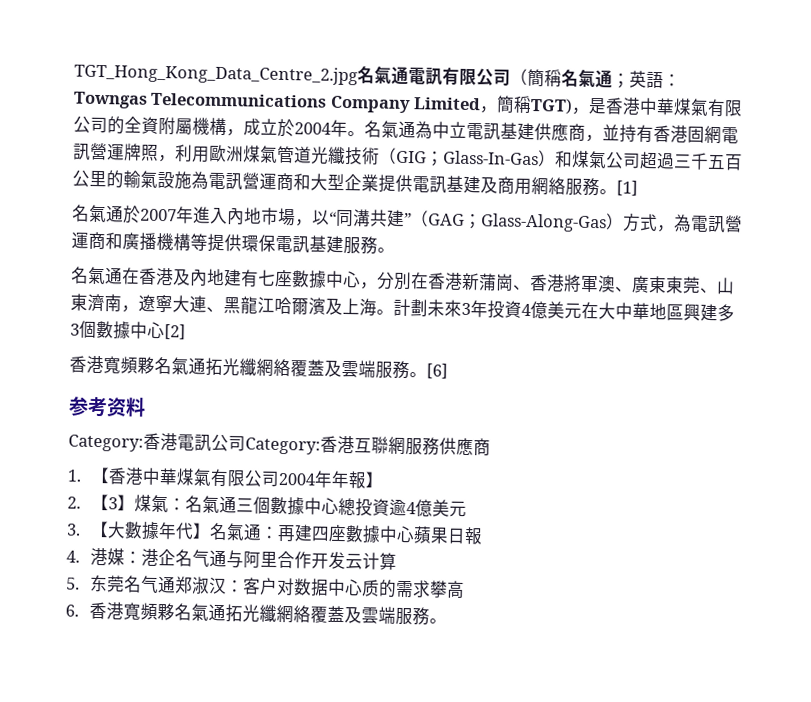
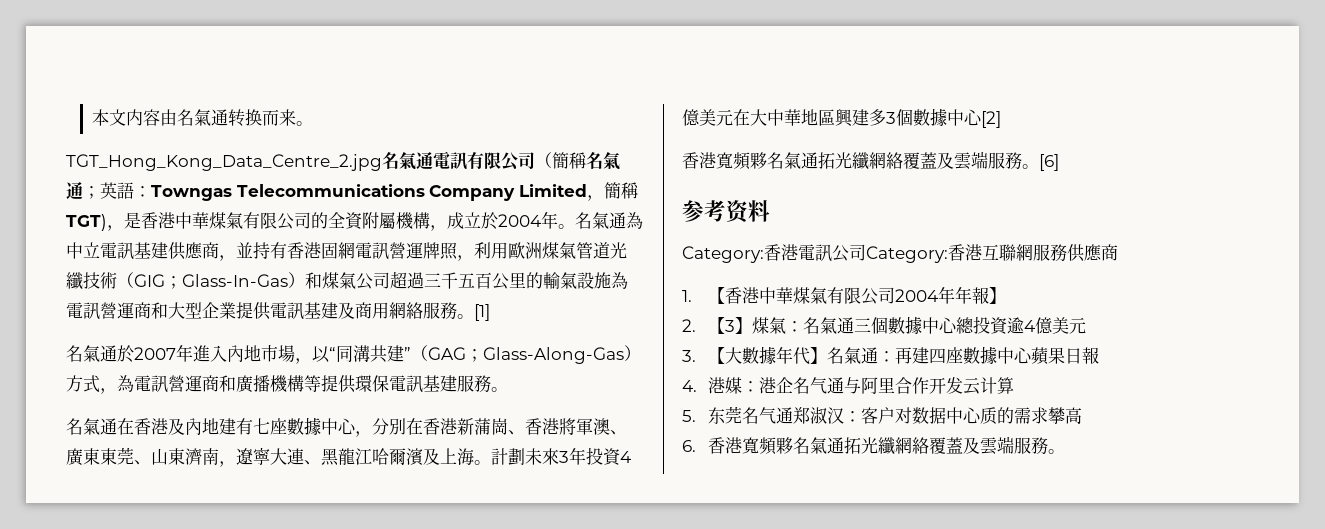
(74, 74) none -> [92,109,314,127] 本文内容由名氣通转换而来。 //

